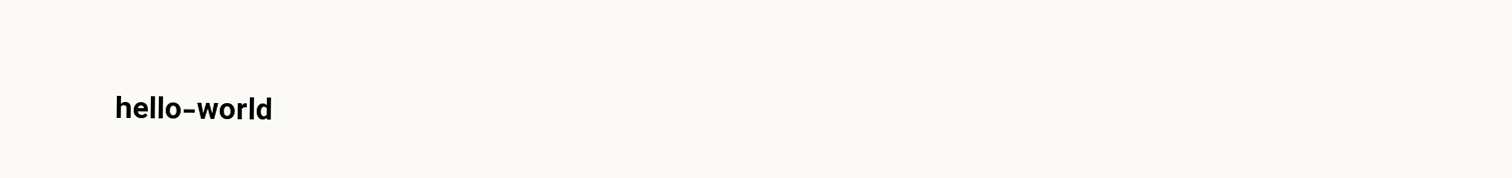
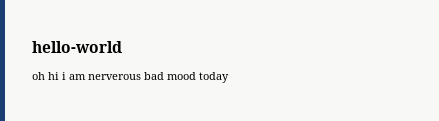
(273, 107) none -> [32,72,229,83] // oh hi i am nerverous bad mood today

